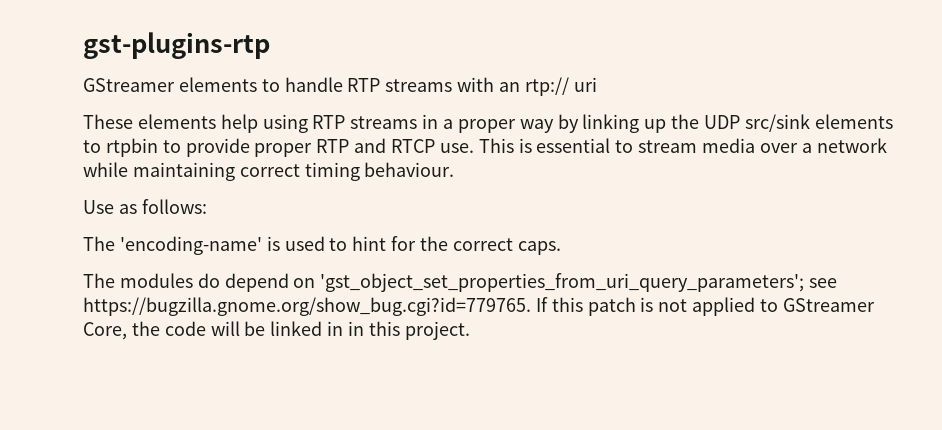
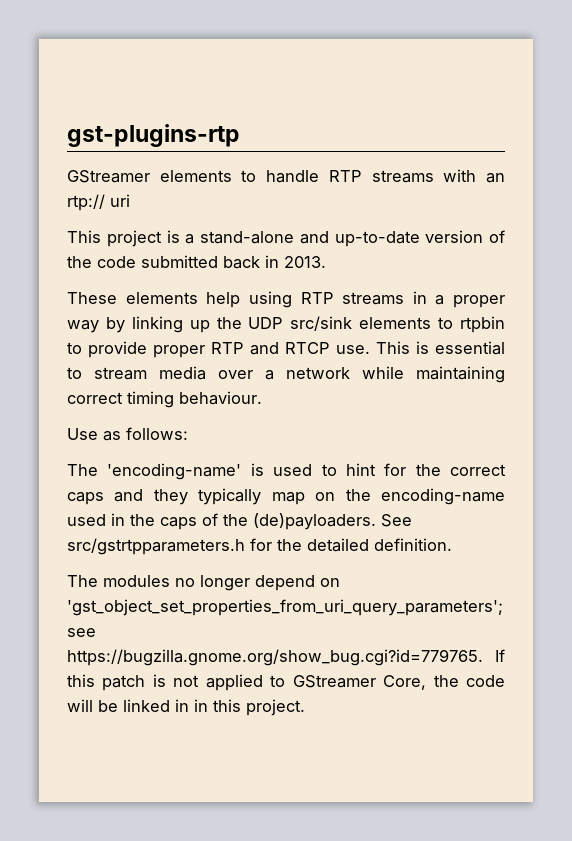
(597, 84) none -> [67,230,505,247] [67,255,326,269] // This project is a stand-alone and up-to-date version of the code submitted back in 2013.
[517,241,561,255] caps. -> [67,488,505,505] [67,513,412,530] [67,538,452,555] caps and they typically map on the encoding-name used in the caps of the (de)payloaders. See src/gstrtpparameters.h for the detailed definition.
[197,273,220,288] do -> [175,575,250,591] no longer

